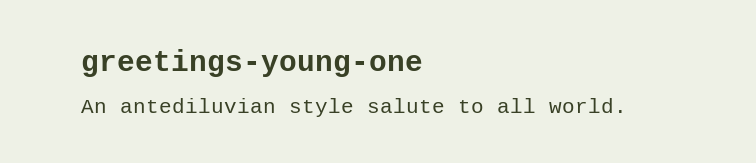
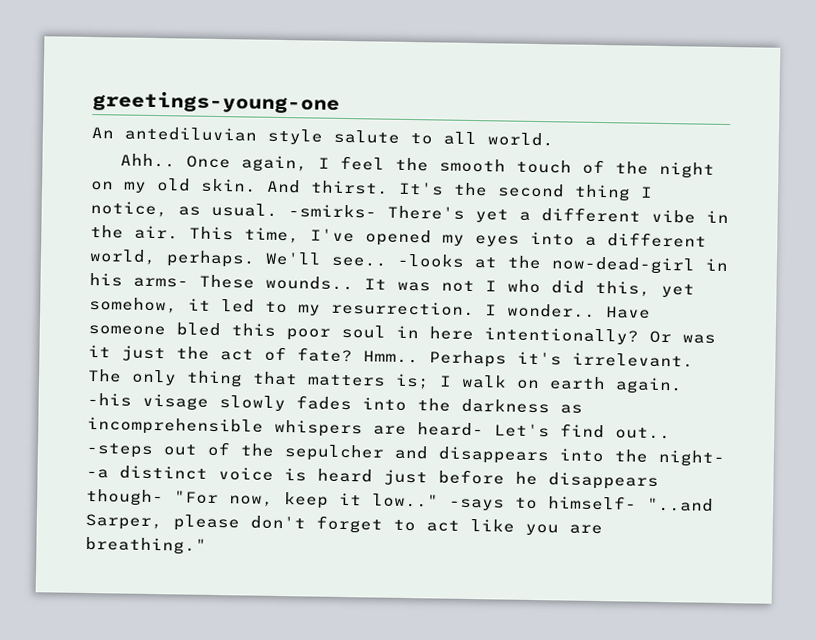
(627, 105) none -> [119,153,715,179] [91,178,653,202] [90,201,729,224] [90,225,707,248] [89,248,728,275] [89,272,695,298] [89,296,651,319] [88,322,716,345] [88,344,694,368] [87,368,683,395] [87,392,583,414] [87,416,671,440] [86,441,725,467] [86,465,659,490] [86,488,714,512] [85,513,603,536] [85,536,207,555] // Ahh.. Once again, I feel the smooth touch of the night on my old skin. And thirst. It's the second thing I notice, as usual. -smirks- There's yet a different vibe in the air. This time, I've opened my eyes into a different world, perhaps. We'll see.. -looks at the now-dead-girl in his arms- These wounds.. It was not I who did this, yet somehow, it led to my resurrection. I wonder.. Have someone bled this poor soul in here intentionally? Or was it just the act of fate? Hmm.. Perhaps it's irrelevant. The only thing that matters is; I walk on earth again. -his visage slowly fades into the darkness as incomprehensible whispers are heard- Let's find out.. -steps out of the sepulcher and disappears into the night- -a distinct voice is heard just before he disappears though- "For now, keep it low.." -says to himself- "..and Sarper, please don't forget to act like you are breathing."

